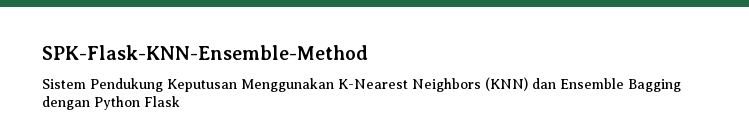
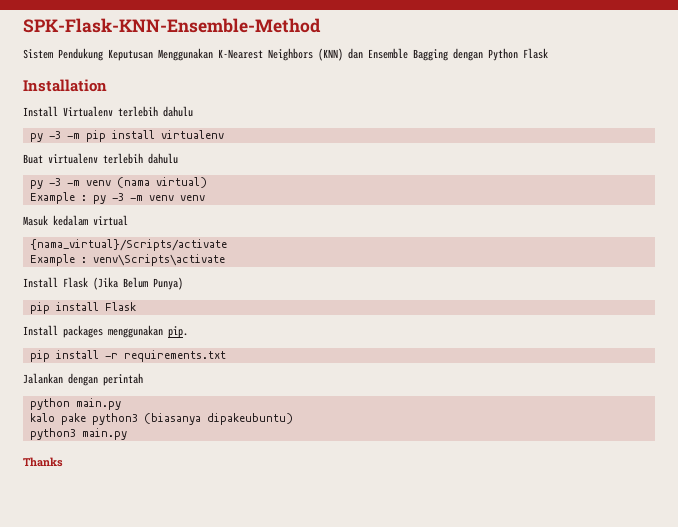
(180, 101) none -> [23,79,107,92] [23,106,193,117] [29,130,224,142] [23,153,178,164] [29,177,207,189] [29,192,205,204] [23,215,128,226] [29,239,227,251] [29,254,225,266] [23,277,183,290] [29,302,136,314] [23,325,188,338] [29,350,226,362] [23,373,143,386] [29,398,121,410] [29,413,293,425] [29,428,127,440] [23,457,63,467] // Installation // Install Virtualenv terlebih dahulu // py -3 -m pip install virtualenv // Buat virtualenv terlebih dahulu // py -3 -m venv (nama virtual) // Example : py -3 -m venv venv // Masuk kedalam virtual // {nama_virtual}/Scripts/activate // Example : venv\Scripts\activate // Install Flask (Jika Belum Punya) // pip install Flask // Install packages menggunakan pip. // pip install -r requirements.txt // Jalankan dengan perintah // python main.py // kalo pake python3 (biasanya dipakeubuntu) // python3 main.py // Thanks

